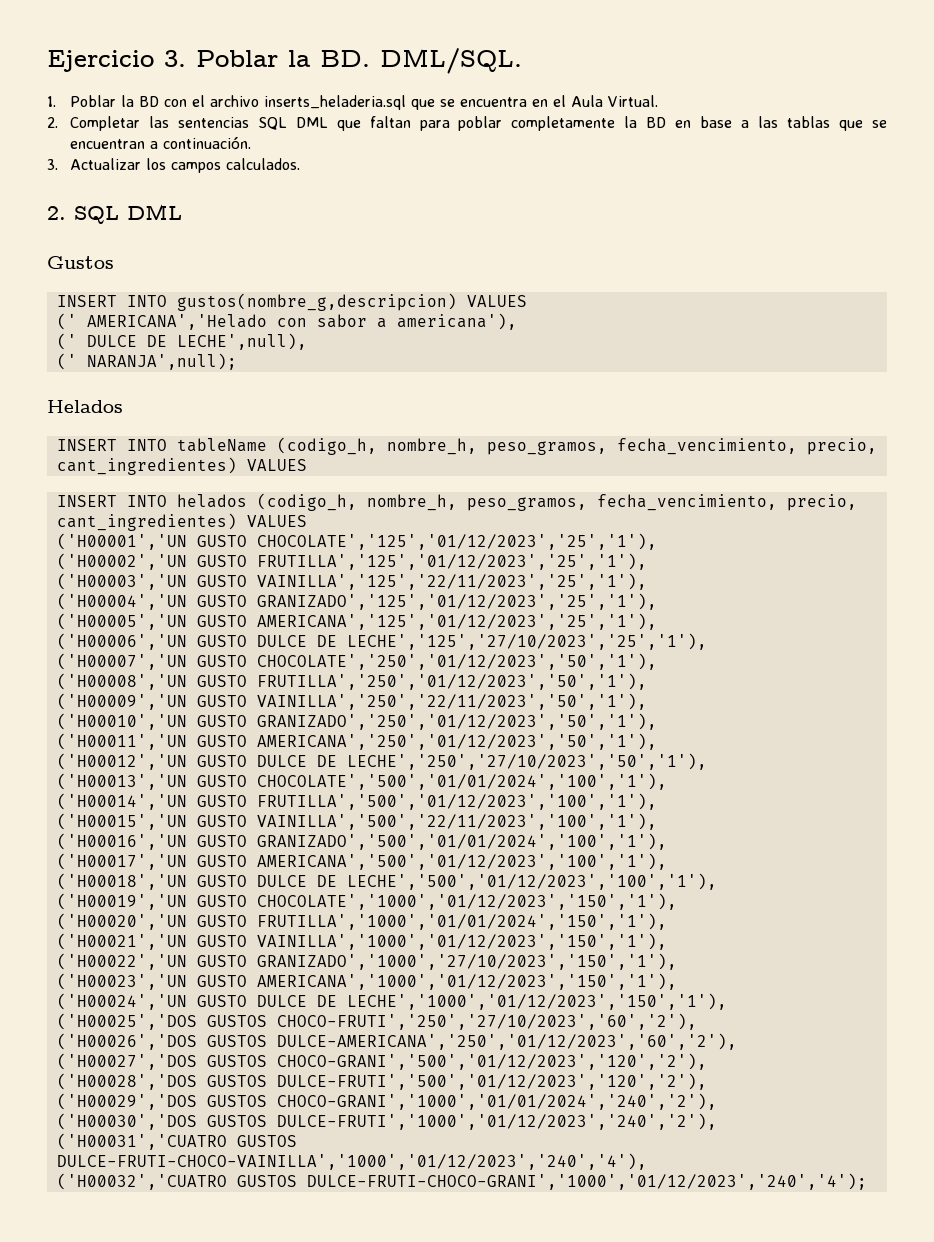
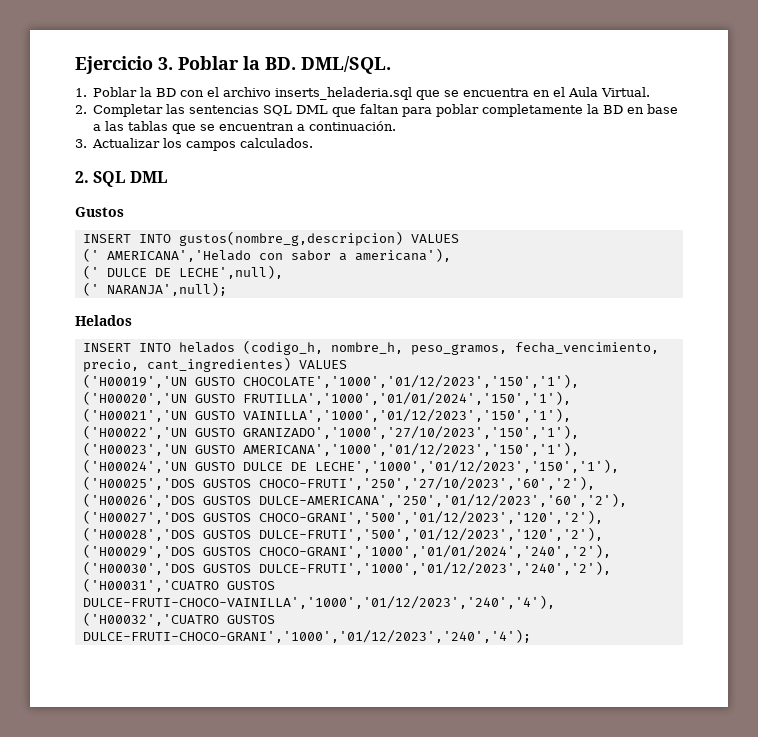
[56,437,877,455] [56,457,307,475] // INSERT INTO tableName (codigo_h, nombre_h, peso_gramos, fecha_vencimiento, precio, cant_ingredientes) VALUES -> (132, 320) none
[56,533,657,550] [56,553,647,570] [56,573,647,590] [56,593,657,610] [56,613,657,630] [56,633,707,650] [56,653,657,670] [56,673,647,690] [56,693,647,710] [56,713,657,730] [56,733,657,750] [56,753,707,770] [56,773,667,790] [56,793,657,810] [56,813,657,830] [56,833,667,850] [56,853,667,870] [56,873,717,890] // ('H00001','UN GUSTO CHOCOLATE','125','01/12/2023','25','1'), // ('H00002','UN GUSTO FRUTILLA','125','01/12/2023','25','1'), // ('H00003','UN GUSTO VAINILLA','125','22/11/2023','25','1'), // ('H00004','UN GUSTO GRANIZADO','125','01/12/2023','25','1'), // ('H00005','UN GUSTO AMERICANA','125','01/12/2023','25','1'), // ('H00006','UN GUSTO DULCE DE LECHE','125','27/10/2023','25','1'), // ('H00007','UN GUSTO CHOCOLATE','250','01/12/2023','50','1'), // ('H00008','UN GUSTO FRUTILLA','250','01/12/2023','50','1'), // ('H00009','UN GUSTO VAINILLA','250','22/11/2023','50','1'), // ('H00010','UN GUSTO GRANIZADO','250','01/12/2023','50','1'), // ('H00011','UN GUSTO AMERICANA','250','01/12/2023','50','1'), // ('H00012','UN GUSTO DULCE DE LECHE','250','27/10/2023','50','1'), // ('H00013','UN GUSTO CHOCOLATE','500','01/01/2024','100','1'), // ('H00014','UN GUSTO FRUTILLA','500','01/12/2023','100','1'), // ('H00015','UN GUSTO VAINILLA','500','22/11/2023','100','1'), // ('H00016','UN GUSTO GRANIZADO','500','01/01/2024','100','1'), // ('H00017','UN GUSTO AMERICANA','500','01/12/2023','100','1'), // ('H00018','UN GUSTO DULCE DE LECHE','500','01/12/2023','100','1'), -> (347, 364) none

